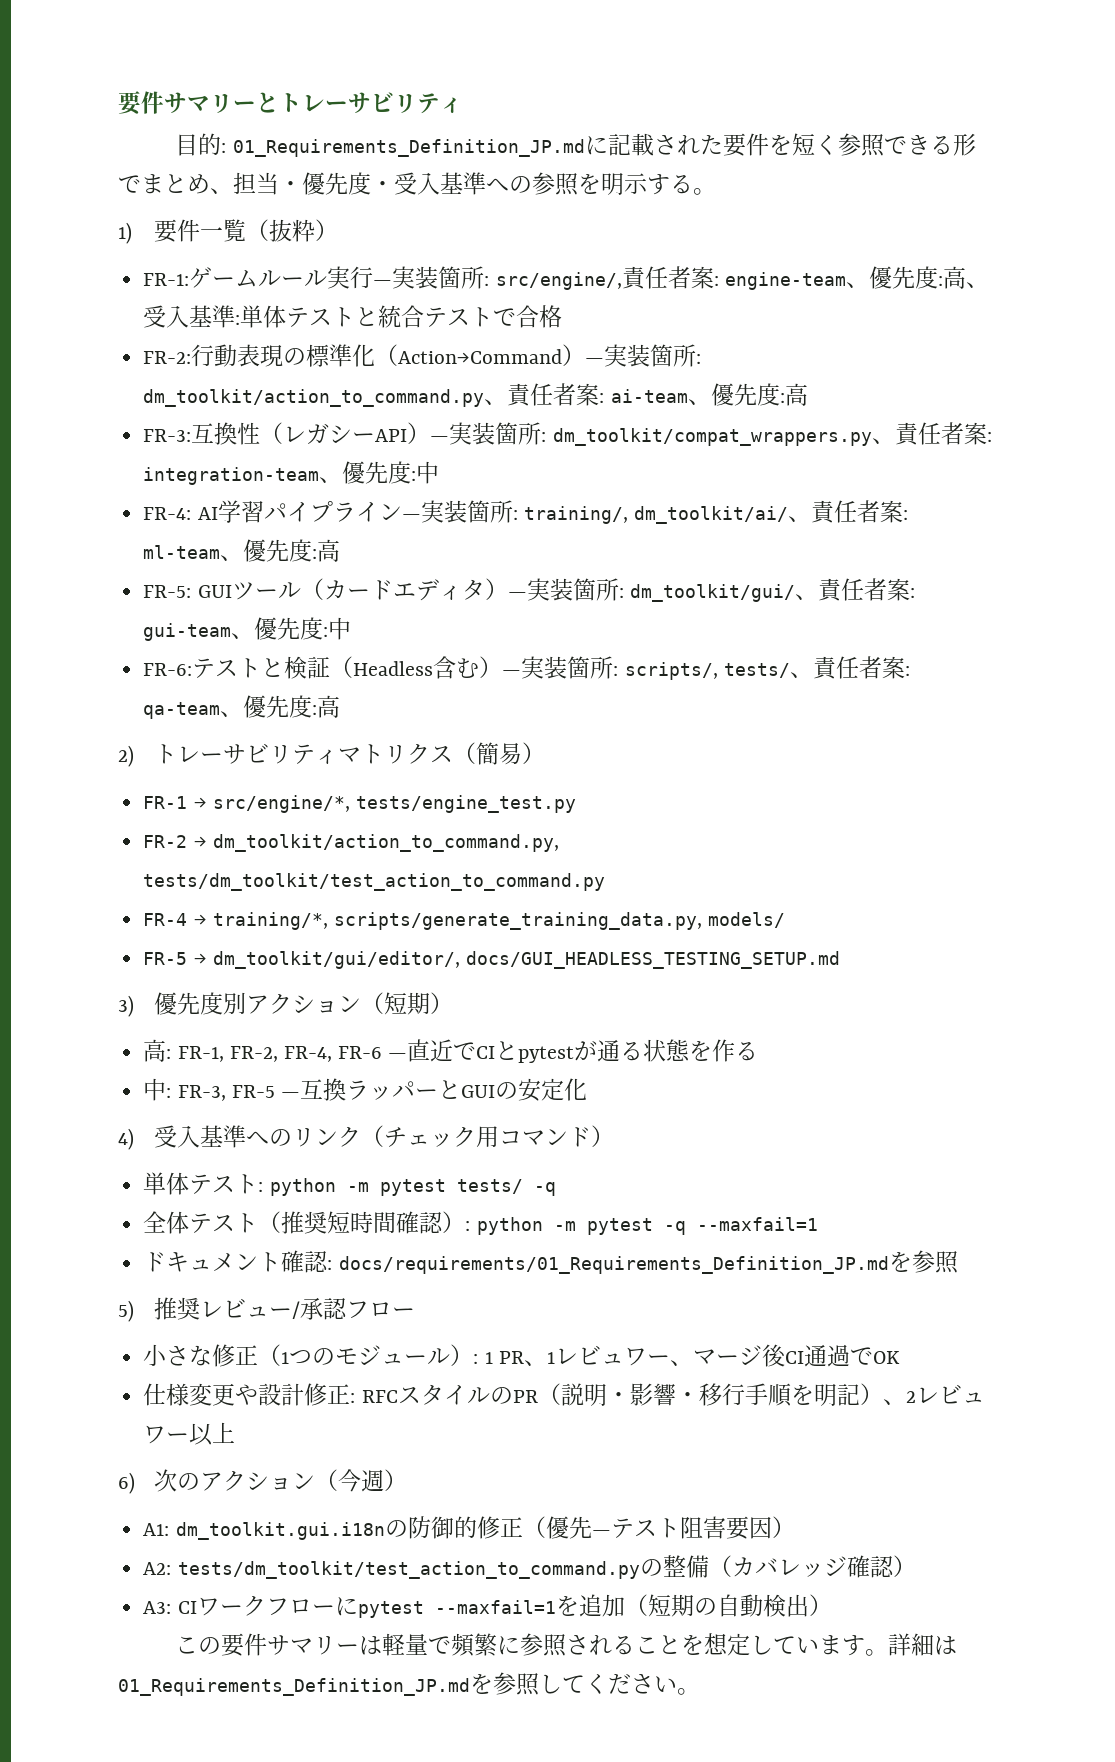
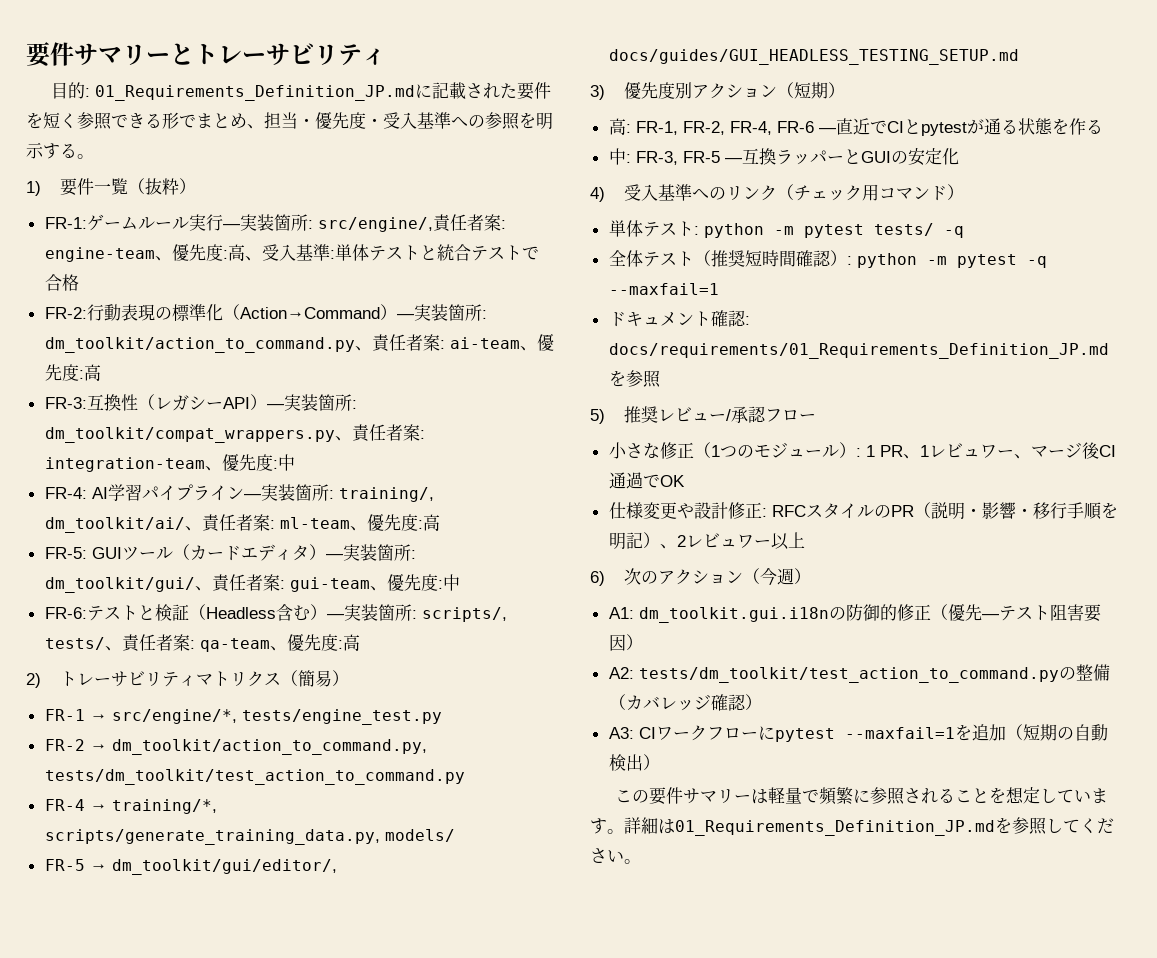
[465,951,840,969] docs/GUI_HEADLESS_TESTING_SETUP.md -> [608,49,1019,65] docs/guides/GUI_HEADLESS_TESTING_SETUP.md

